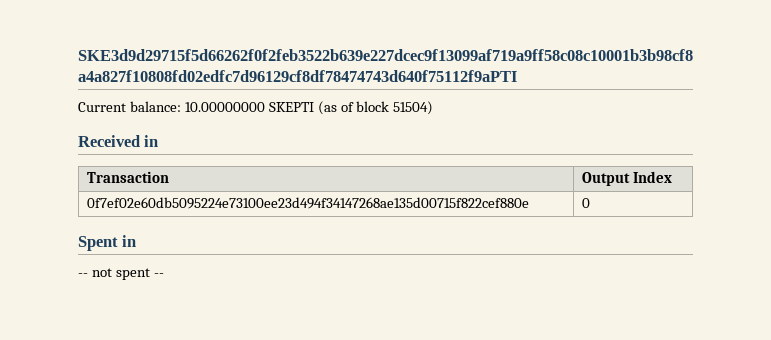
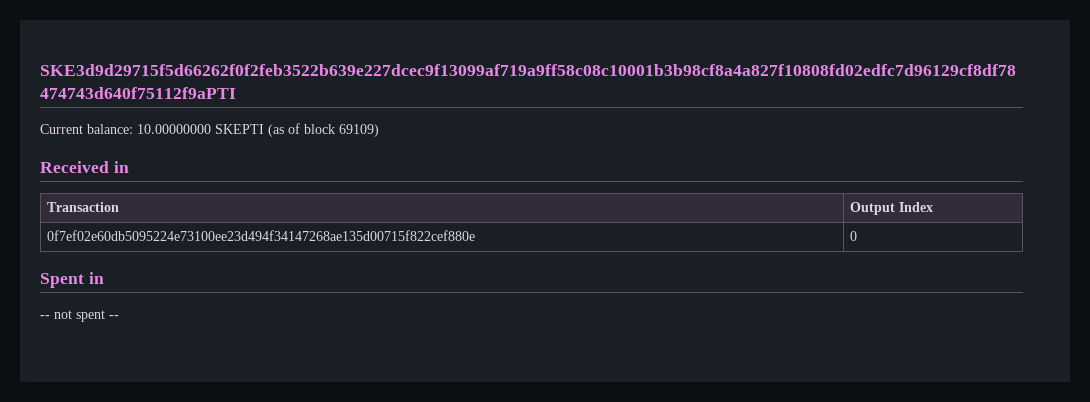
[393,101,434,115] 51504) -> [339,124,379,137] 69109)

